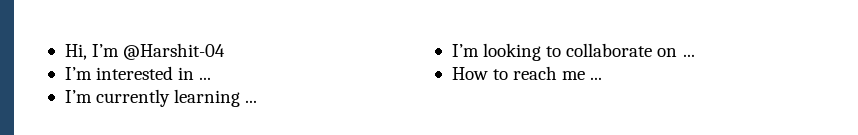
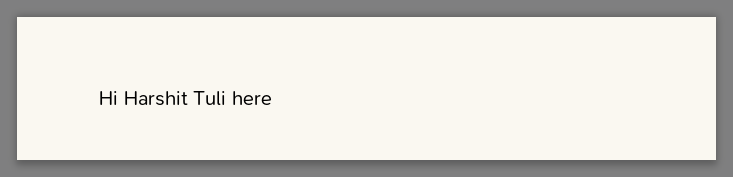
[64,43,226,60] [64,66,212,80] [64,89,258,107] [451,43,695,61] [451,66,603,80] Hi, I’m @Harshit-04 // I’m interested in ... // I’m currently learning ... // I’m looking to collaborate on ... // How to reach me ... -> [99,91,272,106] Hi Harshit Tuli here

